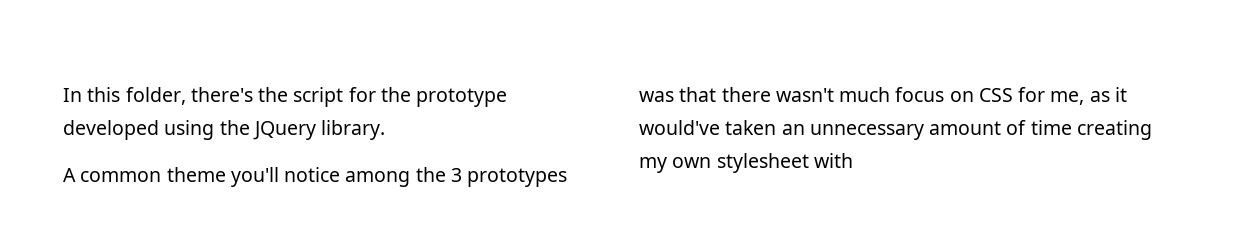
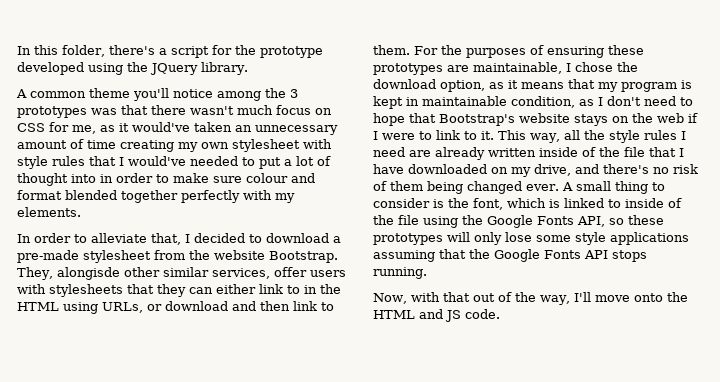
[258,87,289,102] the -> [158,48,167,55] a
(853, 160) none -> [17,156,331,169] [17,173,315,186] [17,190,295,203] [17,207,81,217] [17,233,341,245] [17,250,338,263] [17,267,346,280] [17,284,341,297] [17,301,334,314] [373,45,644,58] [373,62,638,75] [373,79,692,92] [373,96,693,109] [373,113,698,126] [373,130,686,143] [373,147,684,160] [373,164,698,177] [373,181,665,194] [373,198,682,210] [373,215,664,228] [373,232,689,245] [373,249,647,262] [373,267,427,279] [373,292,688,305] [373,309,500,322] style rules that I would've needed to put a lot of thought into in order to make sure colour and format blended together perfectly with my elements. // In order to alleviate that, I decided to download a pre-made stylesheet from the website Bootstrap. They, alongisde other similar services, offer users with stylesheets that they can either link to in the HTML using URLs, or download and then link to them. For the purposes of ensuring these prototypes are maintainable, I chose the download option, as it means that my program is kept in maintainable condition, as I don't need to hope that Bootstrap's website stays on the web if I were to link to it. This way, all the style rules I need are already written inside of the file that I have downloaded on my drive, and there's no risk of them being changed ever. A small thing to consider is the font, which is linked to inside of the file using the Google Fonts API, so these prototypes will only lose some style applications assuming that the Google Fonts API stops running. // Now, with that out of the way, I'll move onto the HTML and JS code.

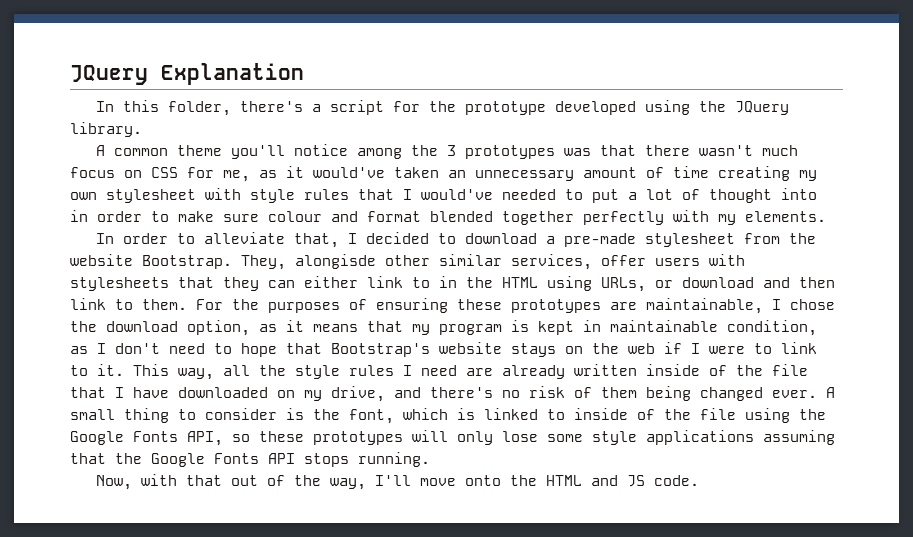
(17, 50) none -> [70,63,304,85] JQuery Explanation //

